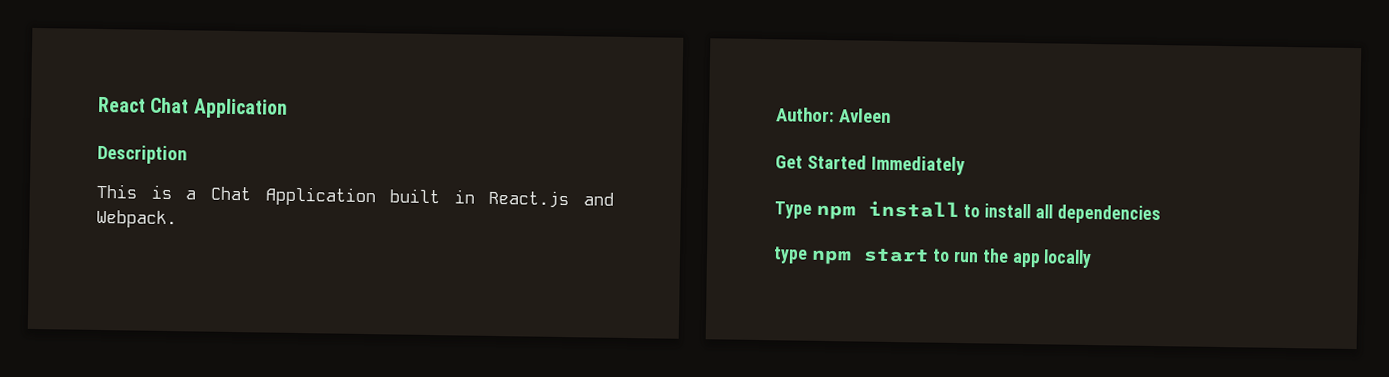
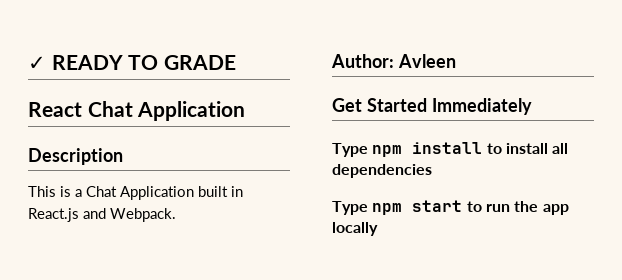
(98, 104) none -> [28,55,236,70] ✓ READY TO GRADE //
[773,246,808,264] type -> [332,201,368,215] Type

